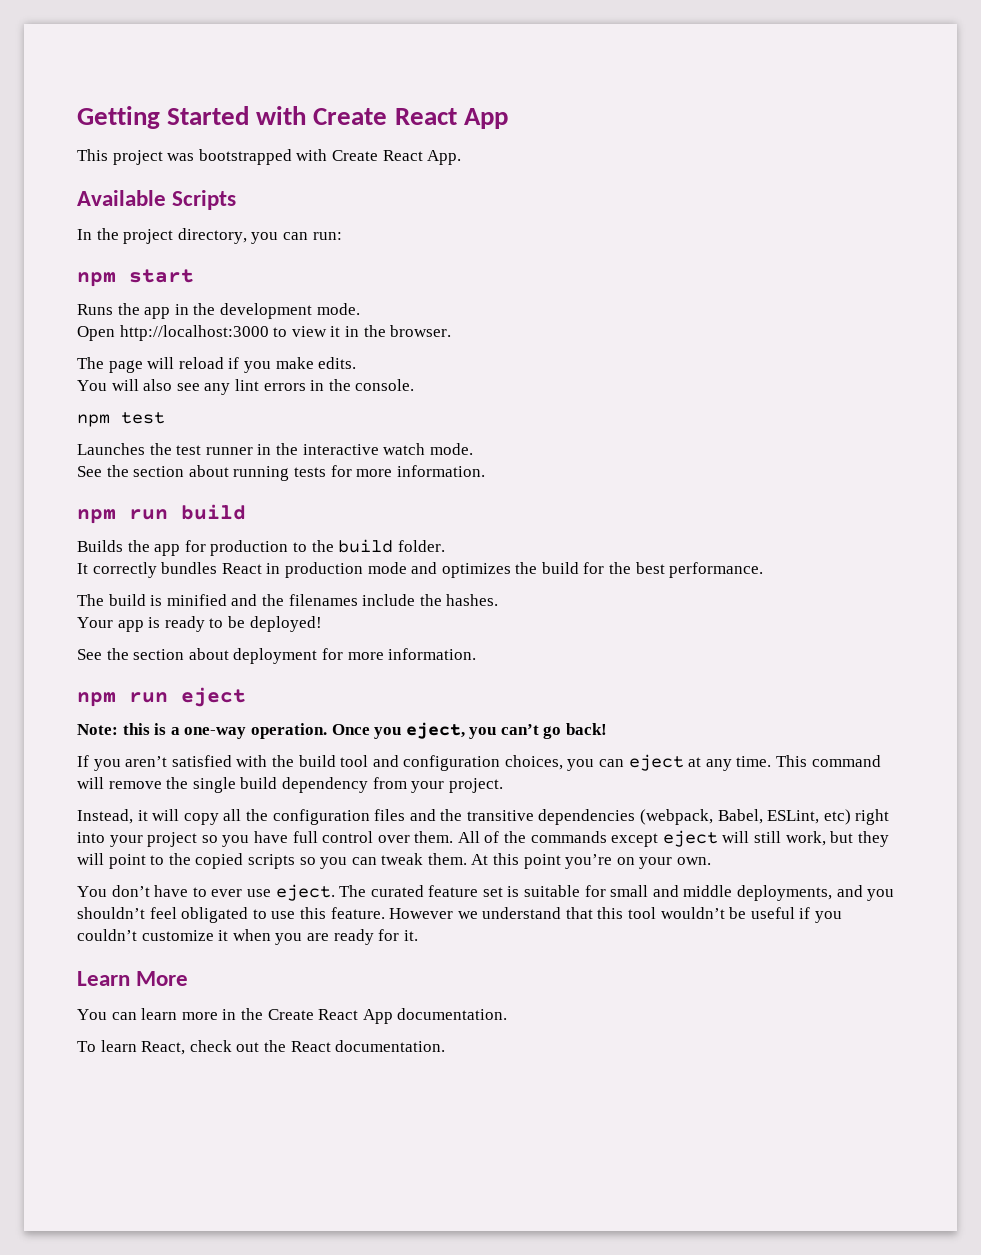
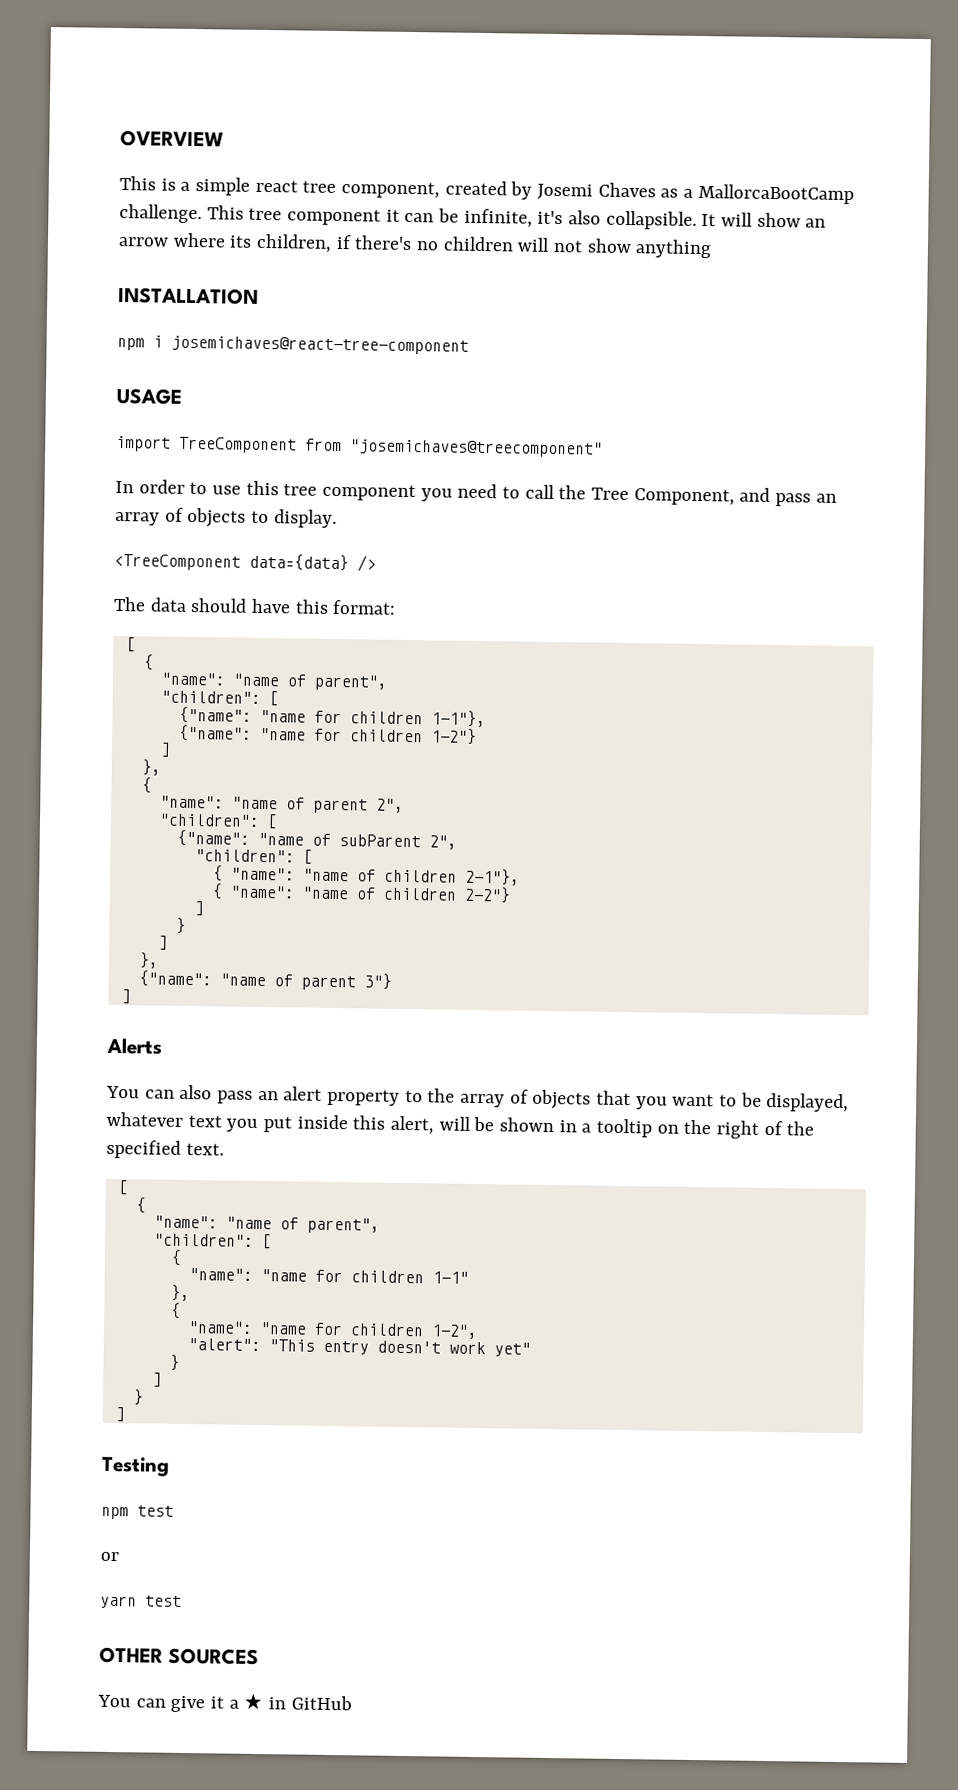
[77,106,508,129] [77,149,462,165] [77,190,237,210] [77,228,342,244] [77,269,194,287] [77,303,360,319] [77,325,452,341] [77,357,357,373] [77,379,415,395] Getting Started with Create React App // This project was bootstrapped with Create React App. // Available Scripts // In the project directory, you can run: // npm start // Runs the app in the development mode. // Open http://localhost:3000 to view it in the browser. // The page will reload if you make edits. // You will also see any lint errors in the console. -> [120,129,224,148] [119,175,854,205] [119,203,827,230] [118,232,713,259] [118,286,259,305] [117,335,469,355] [116,387,182,405] [116,435,603,458] [115,479,837,507] [115,507,337,528] [114,553,376,572] [113,596,397,615] [125,637,136,653] [143,654,154,671] [160,672,388,691] [160,690,279,707] [178,706,486,728] [178,724,477,745] [159,742,171,758] [141,759,161,776] [141,777,152,794] [159,795,404,814] [158,813,278,830] [176,829,457,850] [194,849,313,865] [212,865,520,886] [211,883,511,904] [193,901,204,917] [175,917,186,934] [157,935,168,951] [138,952,159,969] [138,970,392,991] [120,989,131,1005] [106,1037,162,1055] [106,1084,850,1113] [106,1111,815,1139] [106,1139,224,1159] [117,1180,129,1196] [135,1197,146,1214] [153,1215,380,1234] [153,1233,272,1250] [170,1249,182,1266] [188,1268,469,1284] [170,1284,190,1302] [170,1302,181,1319] [187,1321,478,1340] [187,1338,531,1357] [169,1354,180,1371] [151,1372,162,1388] [132,1389,144,1406] [114,1407,125,1423] [101,1456,170,1477] OVERVIEW // This is a simple react tree component, created by Josemi Chaves as a MallorcaBootCamp challenge. This tree component it can be infinite, it's also collapsible. It will show an arrow where its children, if there's no children will not show anything // INSTALLATION // npm i josemichaves@react-tree-component // USAGE // import TreeComponent from "josemichaves@treecomponent" // In order to use this tree component you need to call the Tree Component, and pass an array of objects to display. // <TreeComponent data={data} /> // The data should have this format: // [ // { // "name": "name of parent", // "children": [ // {"name": "name for children 1-1"}, // {"name": "name for children 1-2"} // ] // }, // { // "name": "name of parent 2", // "children": [ // {"name": "name of subParent 2", // "children": [ // { "name": "name of children 2-1"}, // { "name": "name of children 2-2"} // ] // } // ] // }, // {"name": "name of parent 3"} // ] // Alerts // You can also pass an alert property to the array of objects that you want to be displayed, whatever text you put inside this alert, will be shown in a tooltip on the right of the specified text. // [ // { // "name": "name of parent", // "children": [ // { // "name": "name for children 1-1" // }, // { // "name": "name for children 1-2", // "alert": "This entry doesn't work yet" // } // ] // } // ] // Testing
[77,443,473,455] [77,465,485,481] [77,504,246,524] [77,539,445,556] [77,562,764,578] [77,594,499,606] [77,616,322,632] [77,648,477,664] [77,687,246,707] [77,722,608,739] [77,754,881,771] [77,777,503,793] [77,809,890,825] [77,830,889,847] [77,853,712,869] [77,884,895,901] [77,907,843,923] [77,929,418,945] [77,971,189,986] [77,1008,508,1024] [77,1040,446,1055] Launches the test runner in the interactive watch mode. // See the section about running tests for more information. // npm run build // Builds the app for production to the build folder. // It correctly bundles React in production mode and optimizes the build for the best performance. // The build is minified and the filenames include the hashes. // Your app is ready to be deployed! // See the section about deployment for more information. // npm run eject // Note: this is a one-way operation. Once you eject, you can’t go back! // If you aren’t satisfied with the build tool and configuration choices, you can eject at any time. This command will remove the single build dependency from your project. // Instead, it will copy all the configuration files and the transitive dependencies (webpack, Babel, ESLint, etc) right into your project so you have full control over them. All of the commands except eject will still work, but they will point to the copied scripts so you can tweak them. At this point you’re on your own. // You don’t have to ever use eject. The curated feature set is suitable for small and middle deployments, and you shouldn’t feel obligated to use this feature. However we understand that this tool wouldn’t be useful if you couldn’t customize it when you are ready for it. // Learn More // You can learn more in the Create React App documentation. // To learn React, check out the React documentation. -> [100,1551,119,1562] [100,1595,182,1609] [99,1646,259,1666] [97,1692,352,1713] or // yarn test // OTHER SOURCES // You can give it a ★ in GitHub

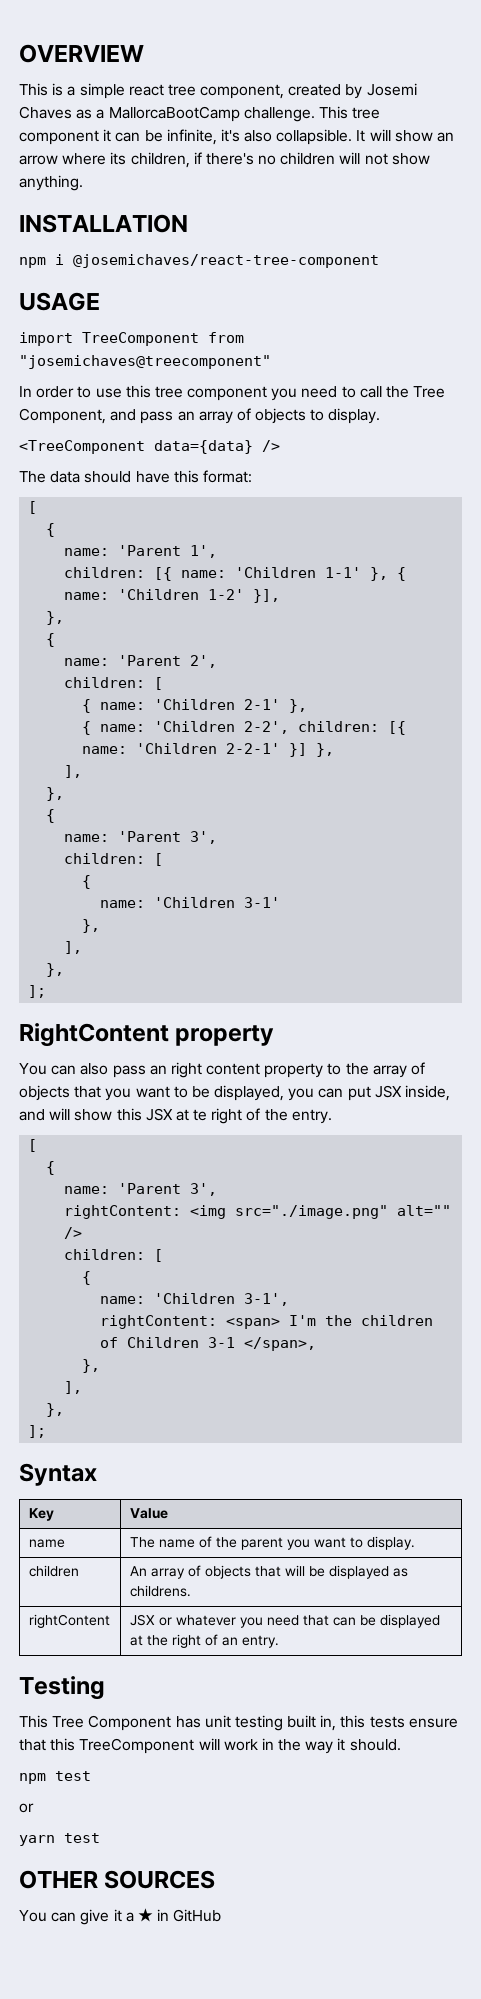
[635,239,713,259] anything -> [19,175,83,191] anything.
[171,335,469,355] josemichaves@react-tree-component -> [73,254,379,268] @josemichaves/react-tree-component
[160,672,388,691] [160,690,279,707] [178,706,486,728] [178,724,477,745] [159,742,171,758] [141,759,161,776] [141,777,152,794] [159,795,404,814] [158,813,278,830] [176,829,457,850] [194,849,313,865] [212,865,520,886] [211,883,511,904] [193,901,204,917] [175,917,186,934] [157,935,168,951] [138,952,159,969] [138,970,392,991] [120,989,131,1005] [106,1037,162,1055] "name": "name of parent", // "children": [ // {"name": "name for children 1-1"}, // {"name": "name for children 1-2"} // ] // }, // { // "name": "name of parent 2", // "children": [ // {"name": "name of subParent 2", // "children": [ // { "name": "name of children 2-1"}, // { "name": "name of children 2-2"} // ] // } // ] // }, // {"name": "name of parent 3"} // ] // Alerts -> [64,545,218,558] [64,567,407,581] [64,589,281,603] [46,611,65,625] [46,633,56,647] [64,655,218,668] [64,677,164,690] [82,699,308,713] [82,721,407,735] [82,743,335,757] [64,765,83,778] [46,787,65,801] [46,809,56,823] [64,831,218,844] [64,853,164,866] [82,875,92,889] [100,897,281,908] [82,919,101,933] [64,941,83,954] [46,963,65,977] [28,985,47,998] [19,1023,275,1047] name: 'Parent 1', // children: [{ name: 'Children 1-1' }, { name: 'Children 1-2' }], // }, // { // name: 'Parent 2', // children: [ // { name: 'Children 2-1' }, // { name: 'Children 2-2', children: [{ name: 'Children 2-2-1' }] }, // ], // }, // { // name: 'Parent 3', // children: [ // { // name: 'Children 3-1' // }, // ], // }, // ]; // RightContent property
[283,1086,323,1101] alert -> [170,1062,261,1078] right content
[106,1111,712,1138] whatever text you put inside this alert, will be shown in a tooltip on the -> [288,1085,451,1101] [19,1108,208,1121] you can put JSX inside, and will show this JSX at te
[106,1139,224,1159] [117,1180,129,1196] [135,1197,146,1214] [153,1215,380,1234] [153,1233,272,1250] [170,1249,182,1266] [188,1268,469,1284] [170,1284,190,1302] [170,1302,181,1319] [187,1321,478,1340] [187,1338,531,1357] [169,1354,180,1371] [151,1372,162,1388] [132,1389,144,1406] [114,1407,125,1423] [101,1456,170,1477] specified text. // [ // { // "name": "name of parent", // "children": [ // { // "name": "name for children 1-1" // }, // { // "name": "name for children 1-2", // "alert": "This entry doesn't work yet" // } // ] // } // ] // Testing -> [291,1109,332,1124] [28,1139,38,1152] [46,1161,56,1175] [64,1183,218,1196] [64,1205,452,1219] [64,1227,83,1239] [64,1249,164,1262] [82,1271,92,1285] [100,1293,290,1306] [100,1315,434,1329] [100,1337,317,1351] [82,1359,101,1373] [64,1381,83,1394] [46,1403,65,1417] [28,1425,47,1438] [19,1463,97,1486] [28,1508,54,1521] [129,1508,168,1519] [28,1539,65,1548] [129,1536,415,1550] [28,1565,79,1577] [129,1565,408,1579] [129,1585,191,1597] [28,1614,110,1628] [129,1614,440,1628] [129,1634,279,1648] [19,1676,105,1700] [19,1715,458,1731] [19,1738,401,1754] entry. // [ // { // name: 'Parent 3', // rightContent: <img src="./image.png" alt="" /> // children: [ // { // name: 'Children 3-1', // rightContent: <span> I'm the children of Children 3-1 </span>, // }, // ], // }, // ]; // Syntax // Key | Value // name | The name of the parent you want to display. // children | An array of objects that will be displayed as childrens. // rightContent | JSX or whatever you need that can be displayed at the right of an entry. // Testing // This Tree Component has unit testing built in, this tests ensure that this TreeComponent will work in the way it should.

